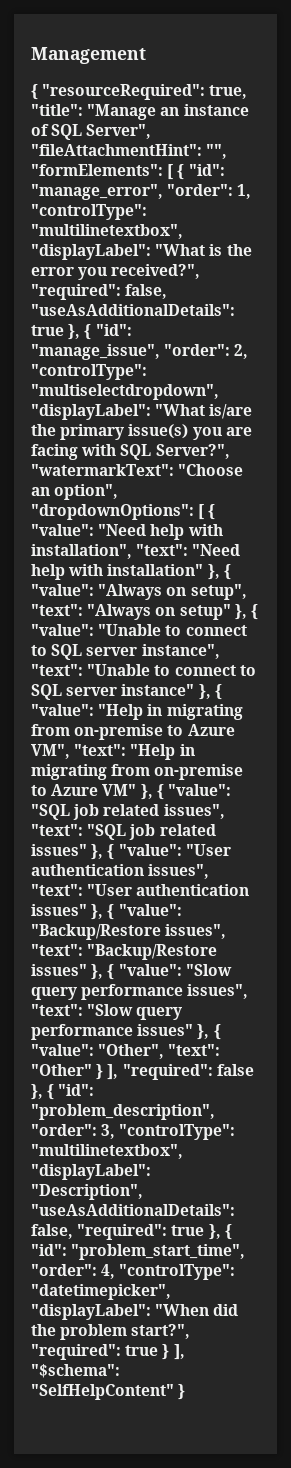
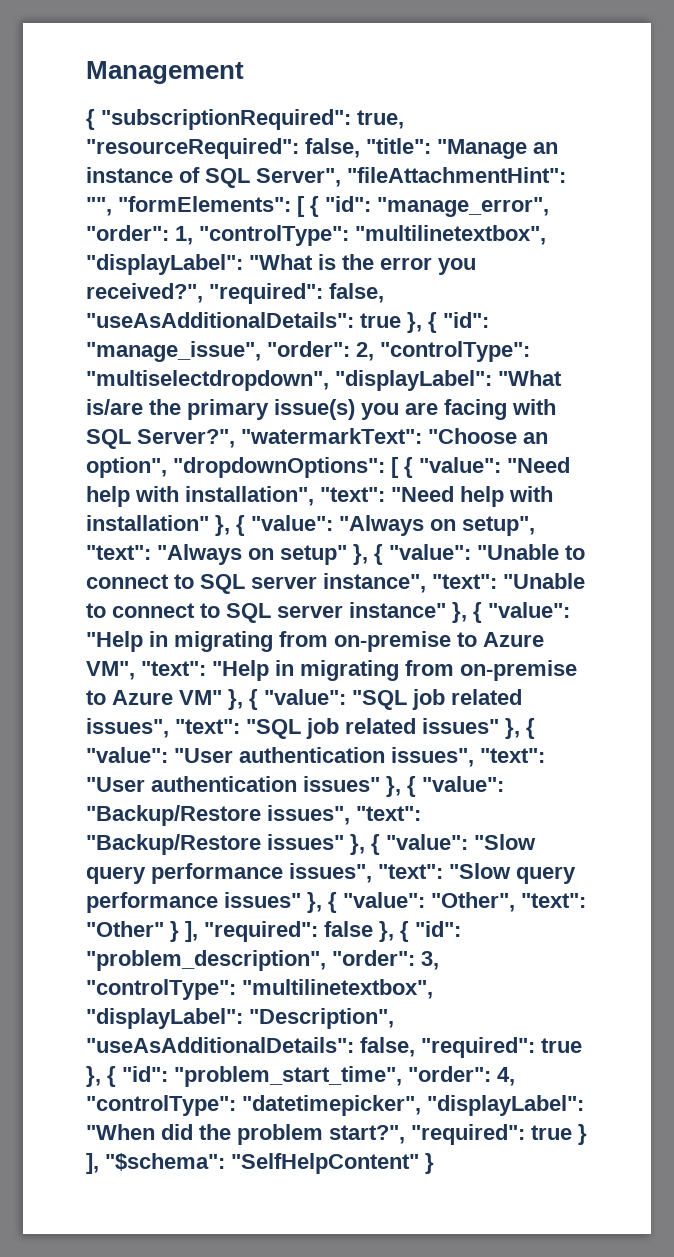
[42,84,248,100] "resourceRequired": true, -> [101,109,404,130] [86,138,360,159] "subscriptionRequired": true, "resourceRequired": false,

